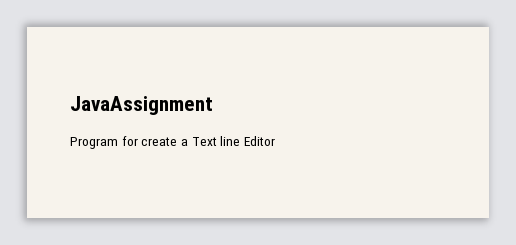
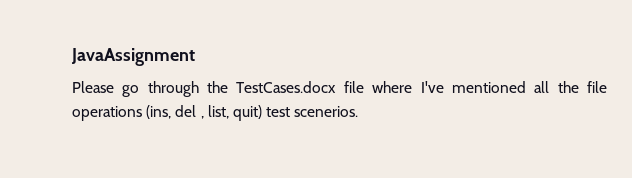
[70,136,275,149] Program for create a Text line Editor -> [72,81,608,97] [72,105,359,121] Please go through the TestCases.docx file where I've mentioned all the file operations (ins, del , list, quit) test scenerios.

